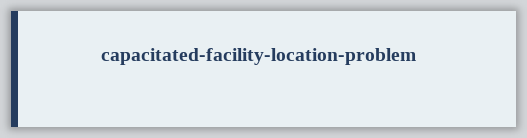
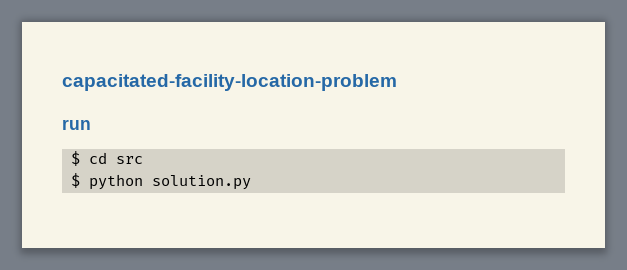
(416, 56) none -> [62,119,91,130] [71,151,143,166] [71,173,251,190] // run // $ cd src // $ python solution.py

